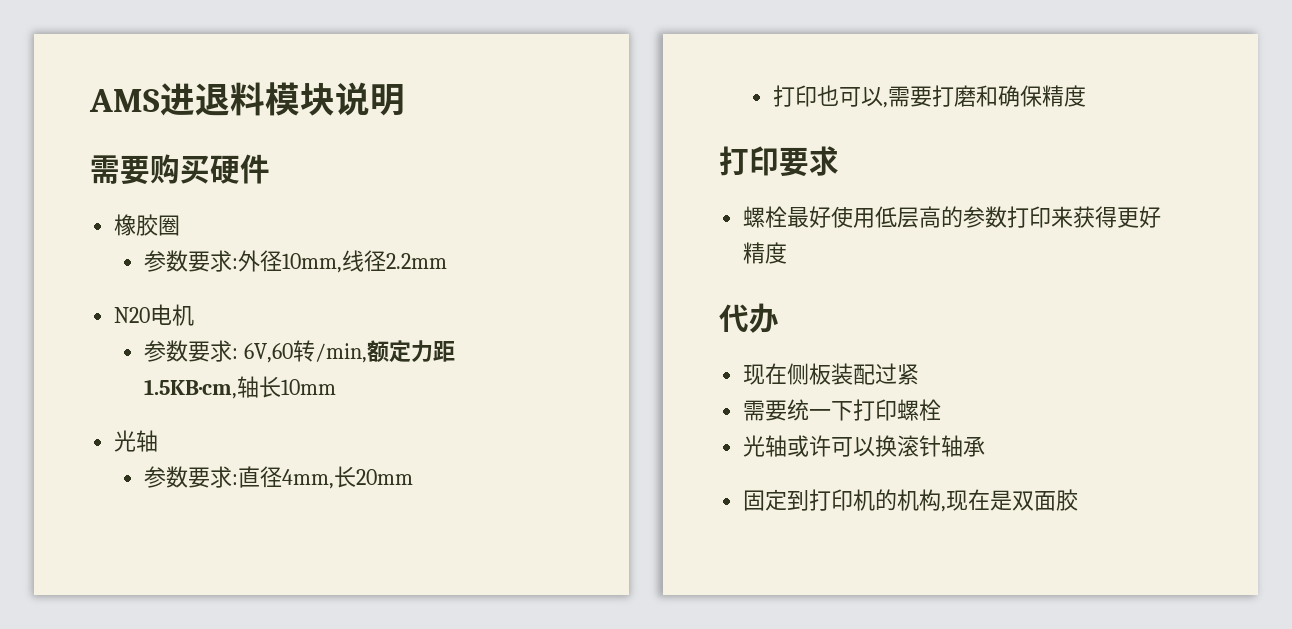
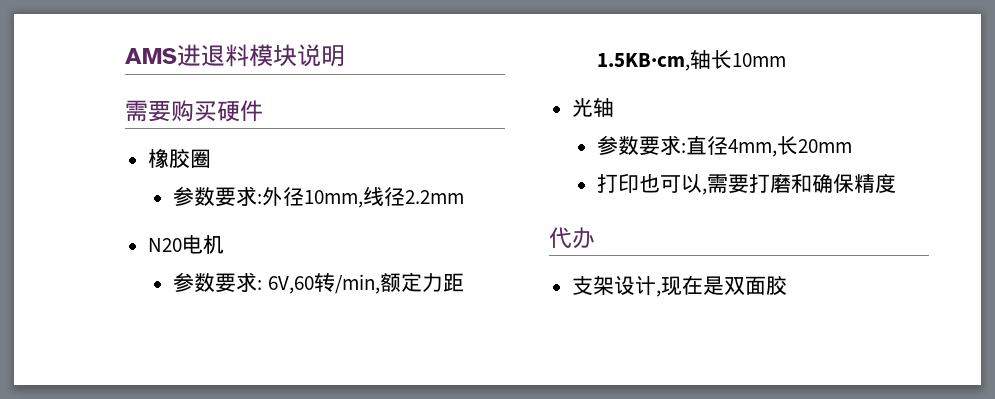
[719,146,839,177] [743,206,1162,228] [743,242,788,264] [719,303,779,333] [743,363,920,385] [743,399,942,421] [743,435,986,457] [743,489,942,511] 打印要求 // 螺栓最好使用低层高的参数打印来获得更好精度 // 代办 // 现在侧板装配过紧 // 需要统一下打印螺栓 // 光轴或许可以换滚针轴承 // 固定到打印机的机构 -> [549,227,595,249] [572,275,657,296] 代办 // 支架设计

